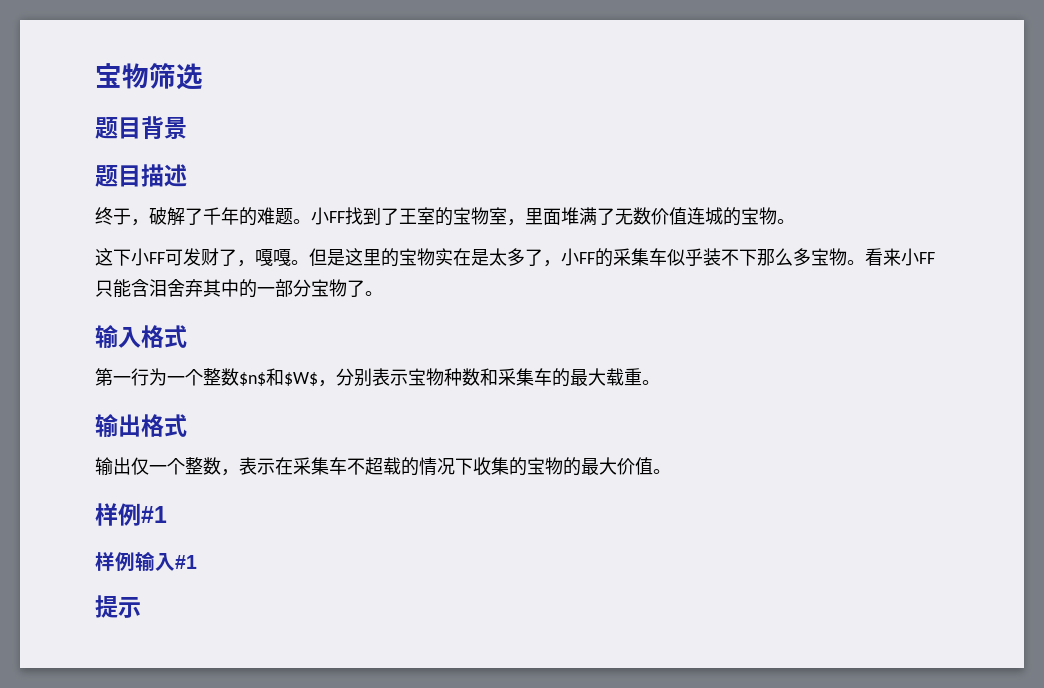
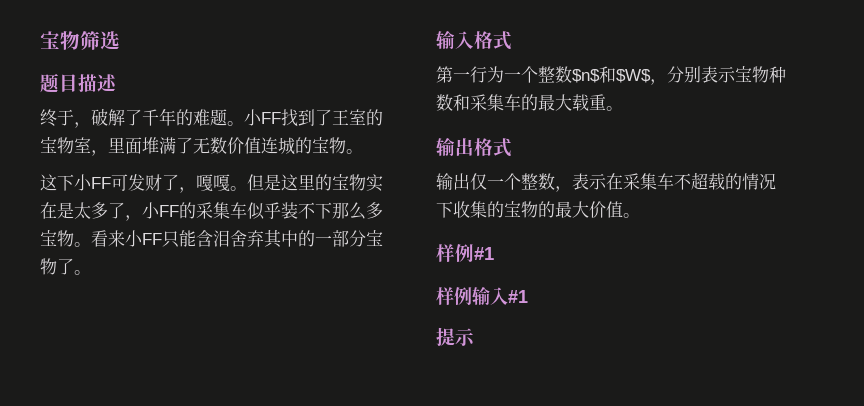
[95,116,187,140] // 题目背景 -> (120, 40) none

